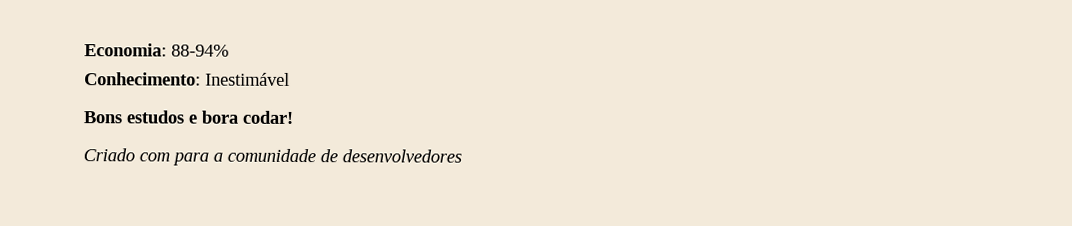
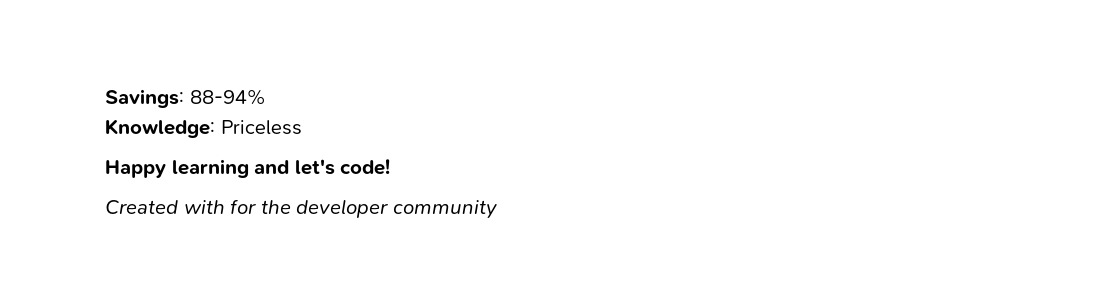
[84,43,167,57] Economia: -> [105,89,184,108] Savings:
[84,72,290,86] [83,110,294,124] [83,148,462,166] Conhecimento: Inestimável // Bons estudos e bora codar! // Criado com para a comunidade de desenvolvedores -> [105,119,302,138] [105,159,391,178] [105,199,497,219] Knowledge: Priceless // Happy learning and let's code! // Created with for the developer community

